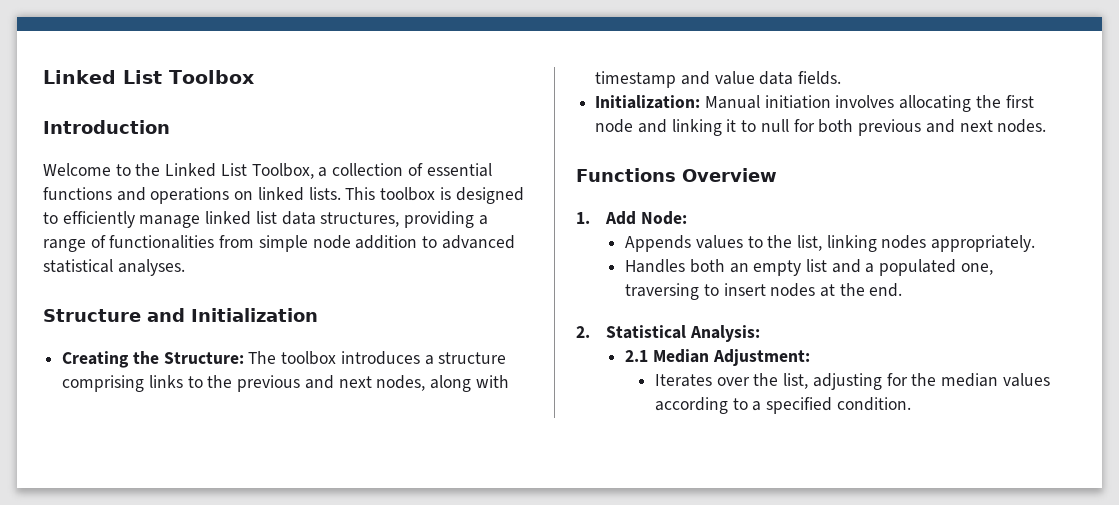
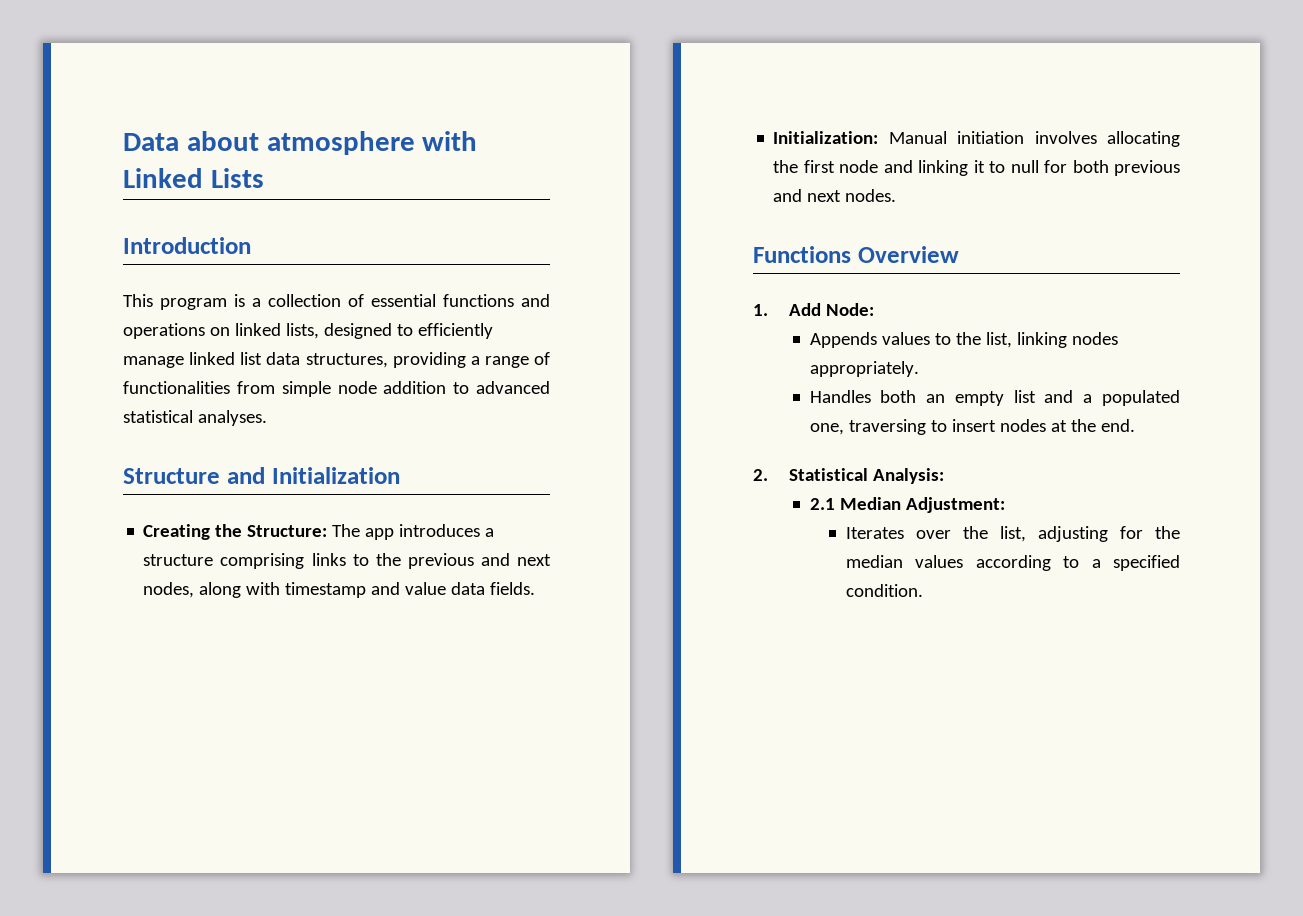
[43,70,254,84] [43,120,170,134] [43,163,314,179] Linked List Toolbox // Introduction // Welcome to the Linked List Toolbox, -> [123,131,478,155] [123,168,264,188] [123,237,251,254] [123,294,245,310] Data about atmosphere with Linked Lists // Introduction // This program is
[308,187,451,201] lists. This toolbox is -> [285,323,319,339] lists,
[281,351,337,365] toolbox -> [365,528,395,540] app

